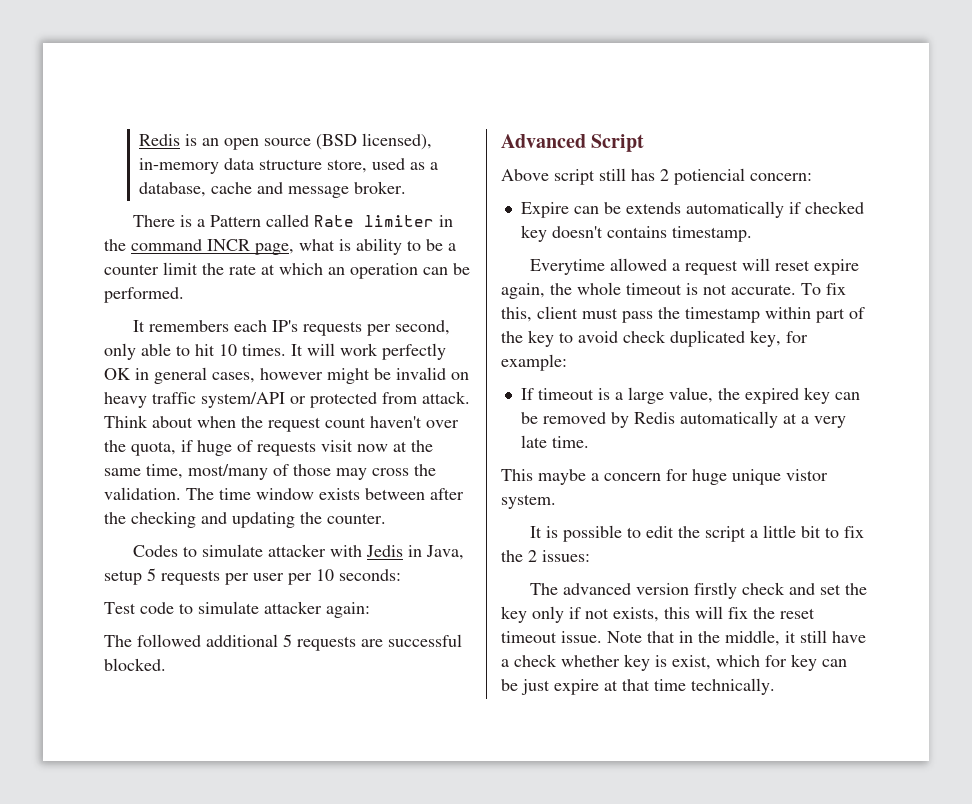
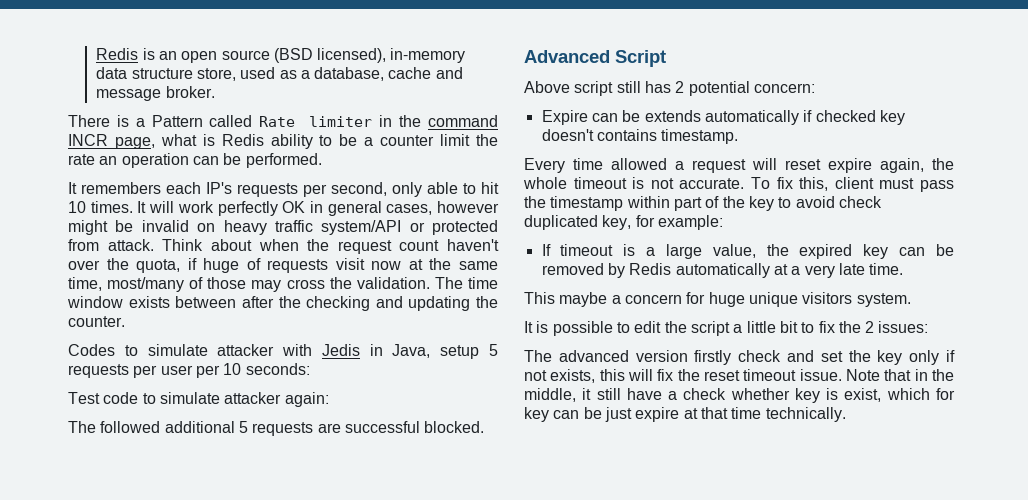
(351, 245) none -> [221,134,264,146] Redis
[261,263,323,275] at which -> (95, 159) none
[674,168,745,185] potiencial -> [688,81,750,96] potential
[530,259,606,275] Everytime -> [524,158,603,173] Every time
[786,469,828,481] vistor -> [802,292,853,304] visitors

